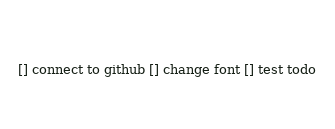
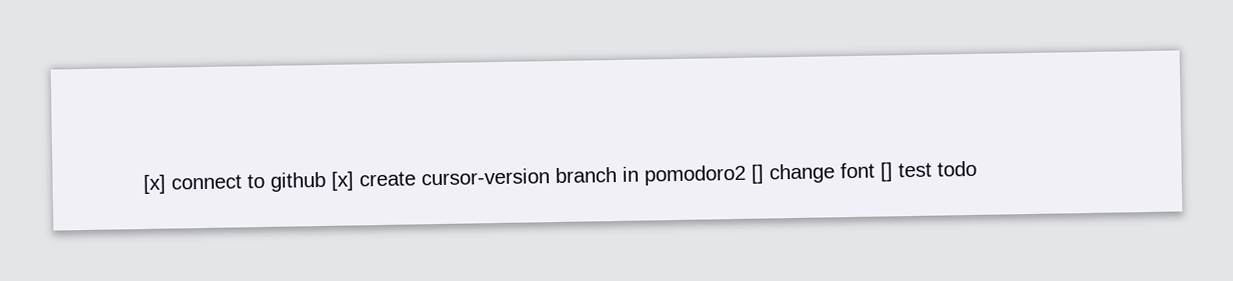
[18,64,28,76] [] -> [143,174,167,195] [x]
(145, 70) none -> [331,164,747,191] [x] create cursor-version branch in pomodoro2

